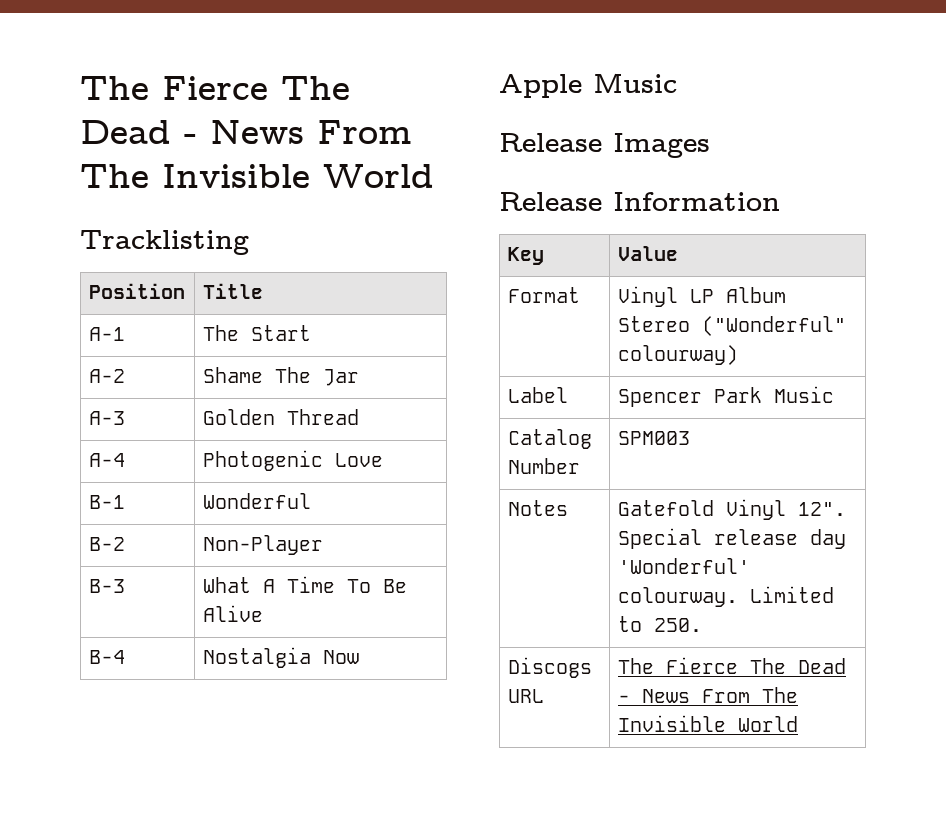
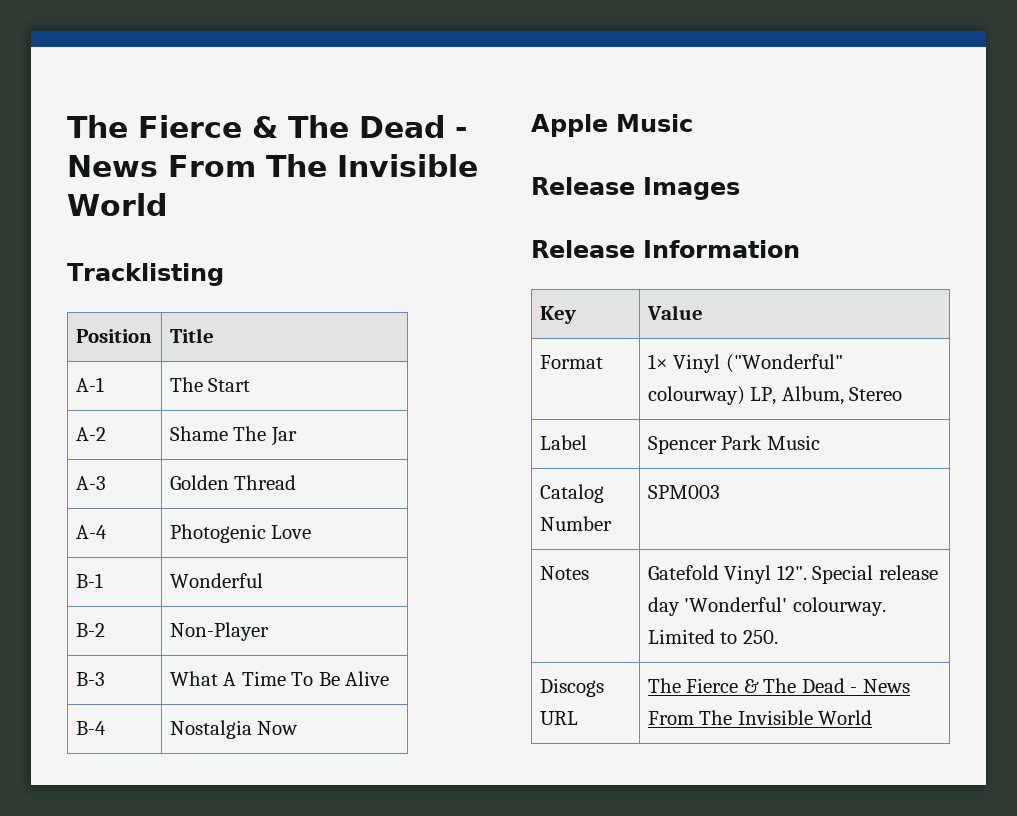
[80,76,268,100] The Fierce -> [67,115,278,138] The Fierce &
[617,286,786,307] [617,316,690,332] Vinyl LP Album Stereo -> [647,354,721,373] 1× Vinyl
(738, 355) none -> [750,386,903,405] LP, Album, Stereo
(738, 665) none -> [743,679,759,693] &

